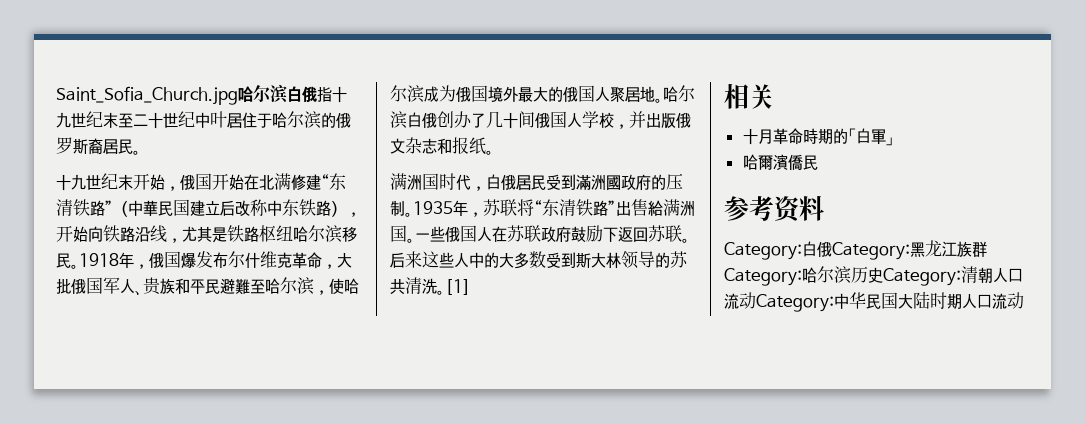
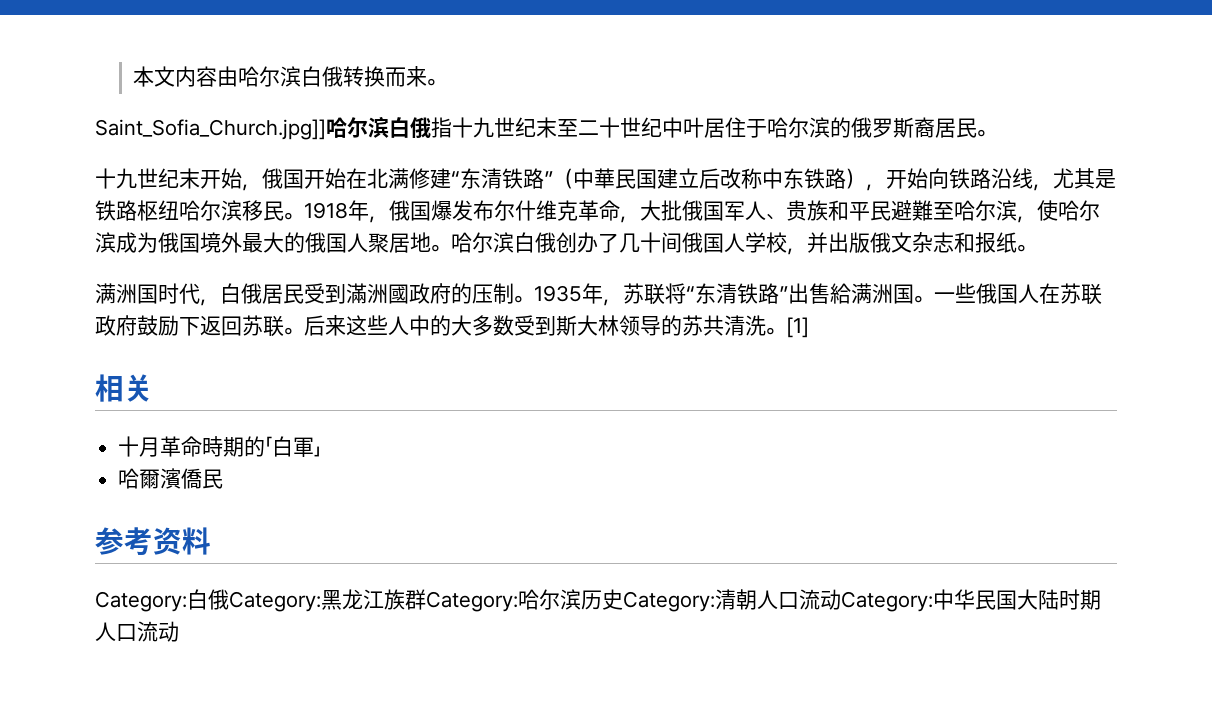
[56,86,238,105] Saint_Sofia_Church.jpg -> [133,66,448,87] [95,119,326,140] 本文内容由哈尔滨白俄转换而来。 // Saint_Sofia_Church.jpg]]

